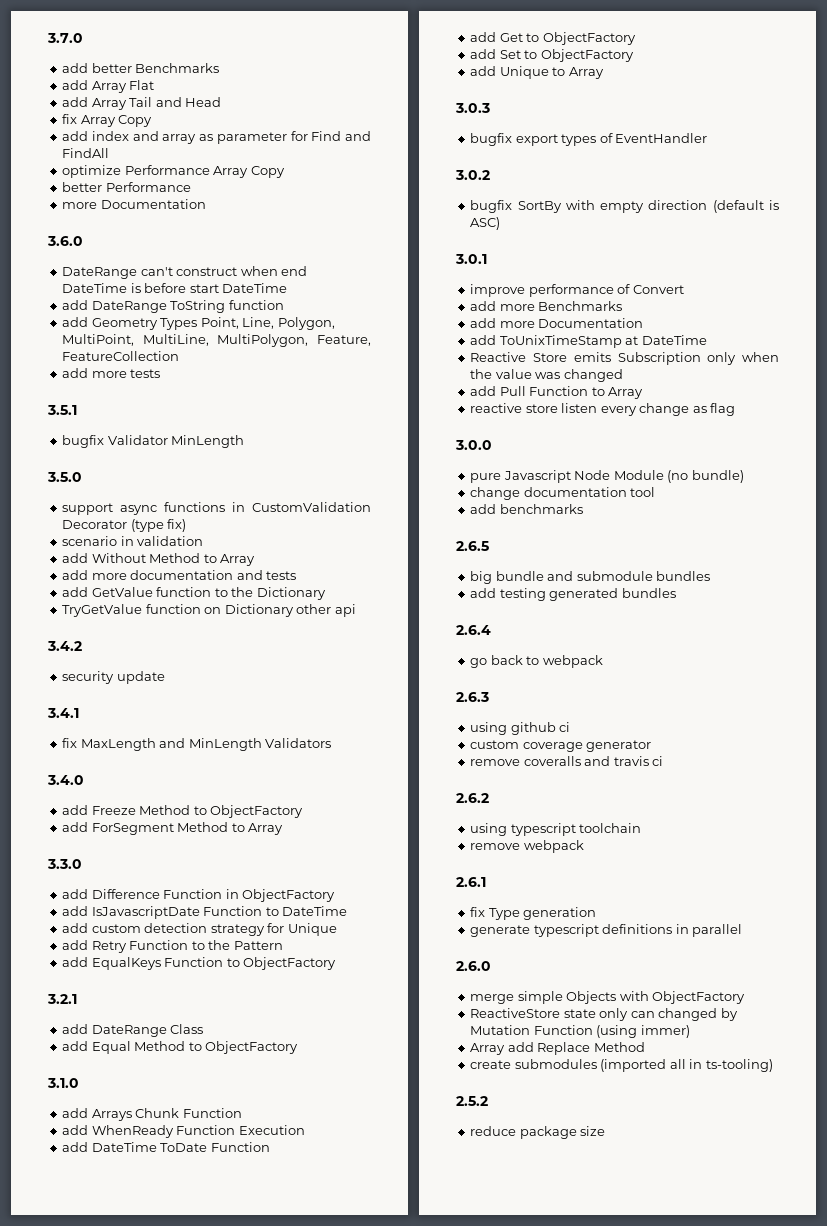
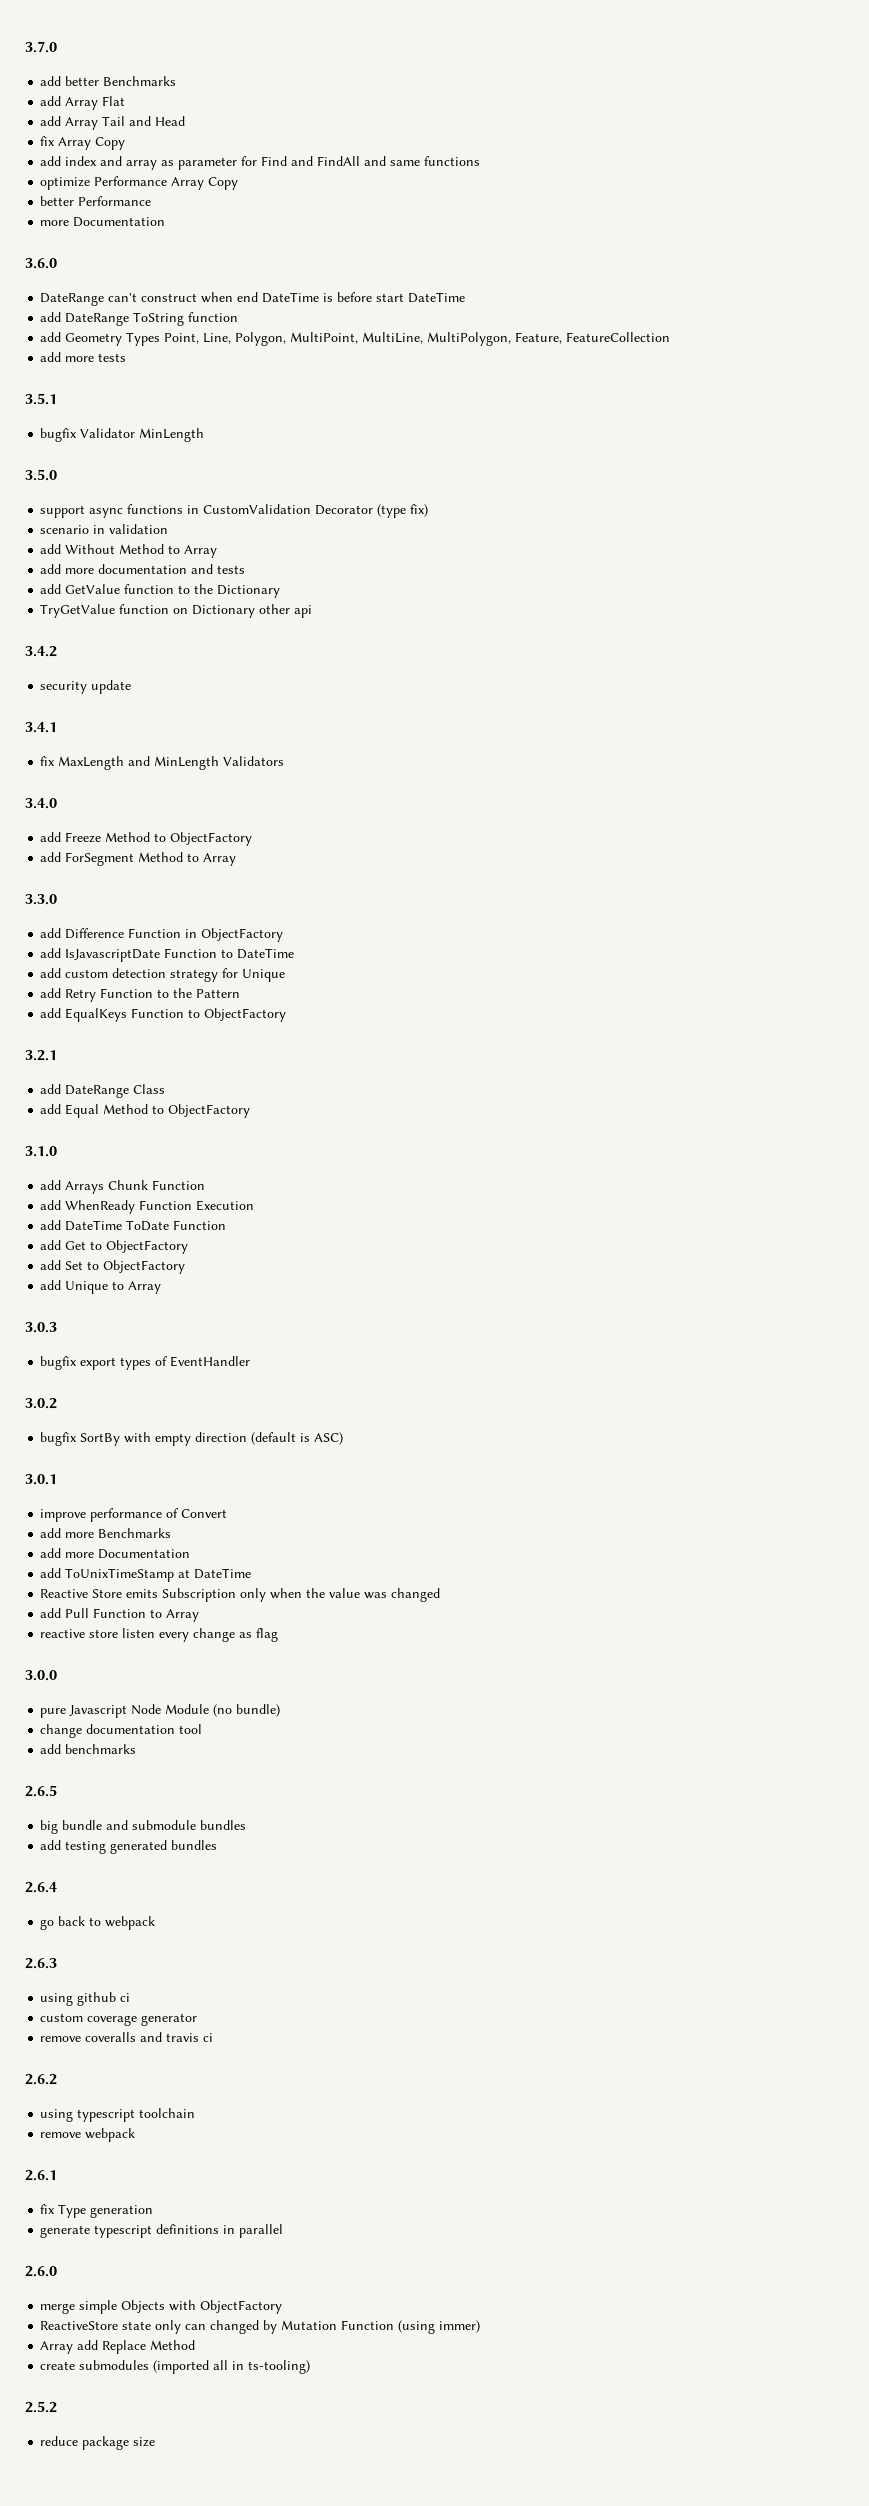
(110, 153) none -> [364,156,481,166] and same functions

